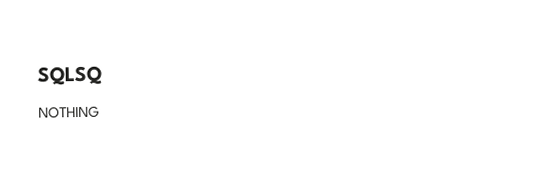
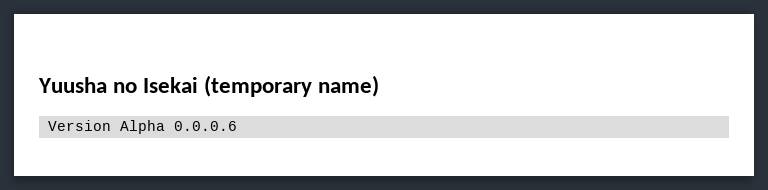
[37,65,102,86] [38,105,100,119] SQLSQ // NOTHING -> [38,75,380,97] [47,120,237,134] Yuusha no Isekai (temporary name) // Version Alpha 0.0.0.6

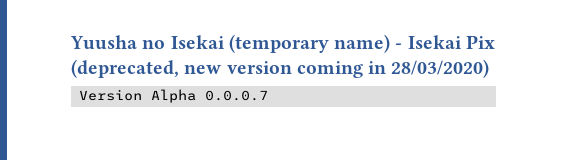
(380, 86) none -> [395,35,495,49] [71,59,490,78] - Isekai Pix (deprecated, new version coming in 28/03/2020)
[173,121,237,131] 0.0.0.6 -> [205,90,269,101] 0.0.0.7

